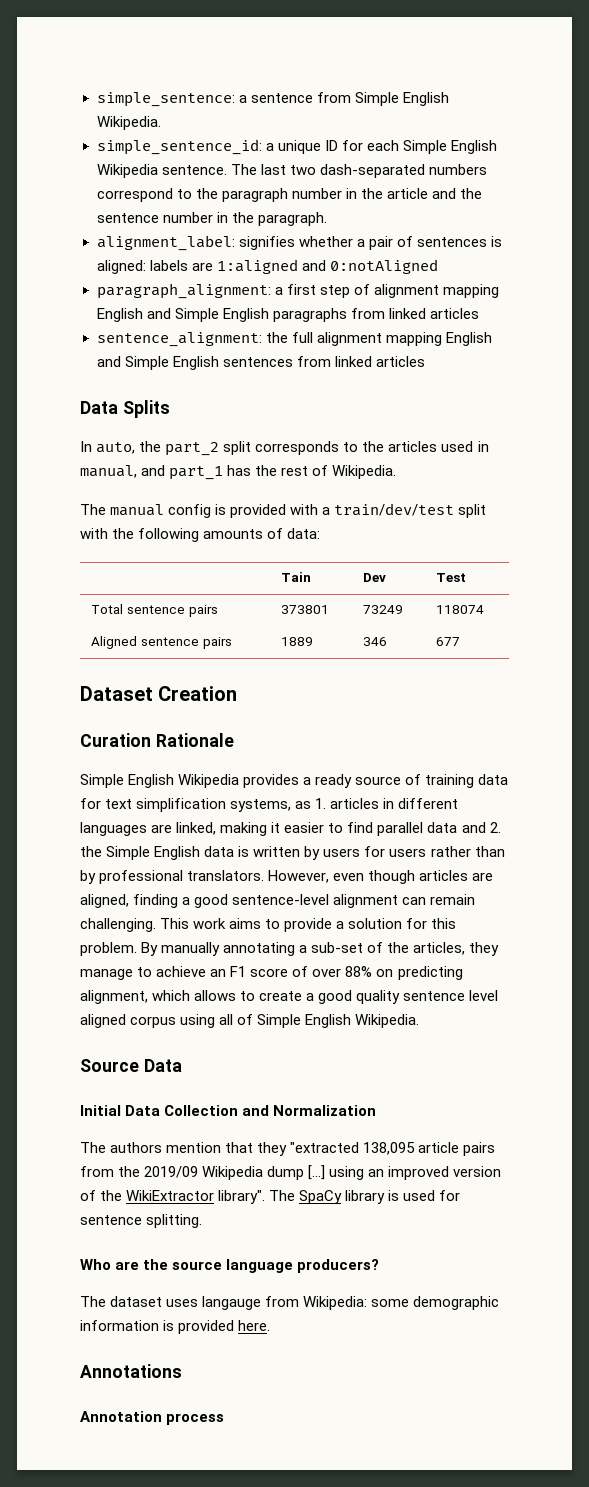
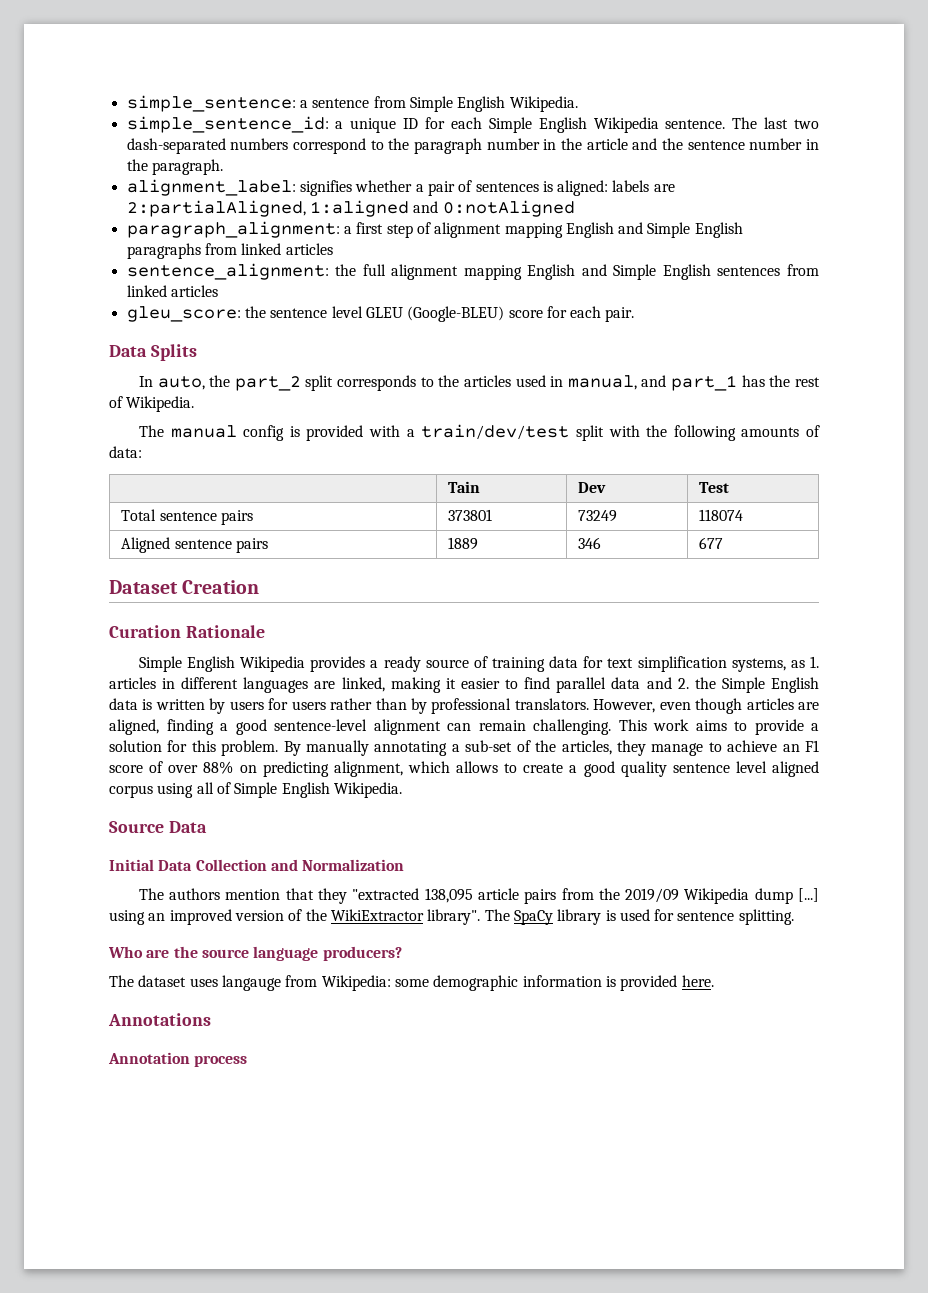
(213, 266) none -> [126,200,306,217] 2:partialAligned,
(425, 361) none -> [126,306,635,322] // gleu_score: the sentence level GLEU (Google-BLEU) score for each pair.

